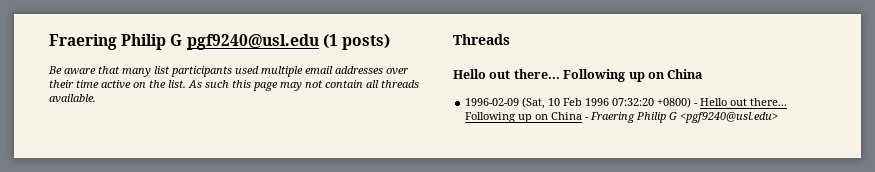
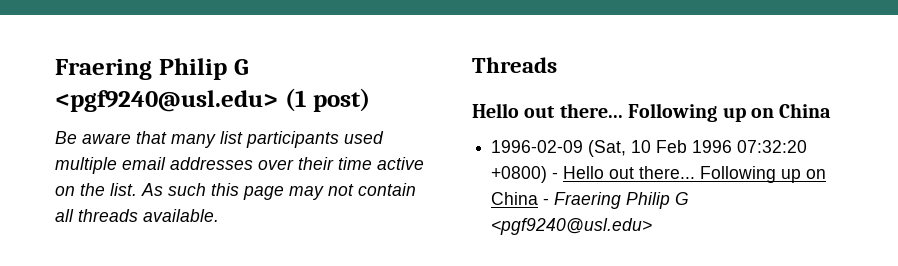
[49,34,390,50] Fraering Philip G pgf9240@usl.edu (1 posts) -> [55,58,249,80] [55,88,370,112] Fraering Philip G <pgf9240@usl.edu> (1 post)

